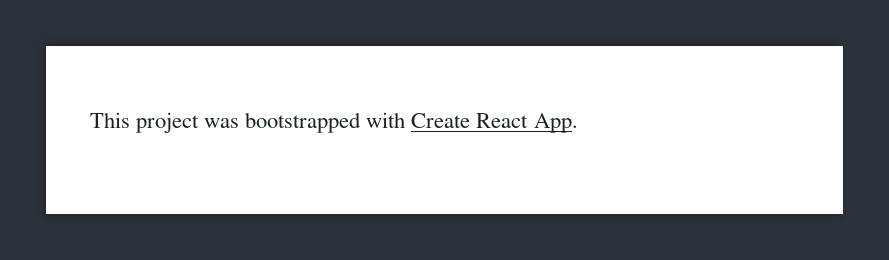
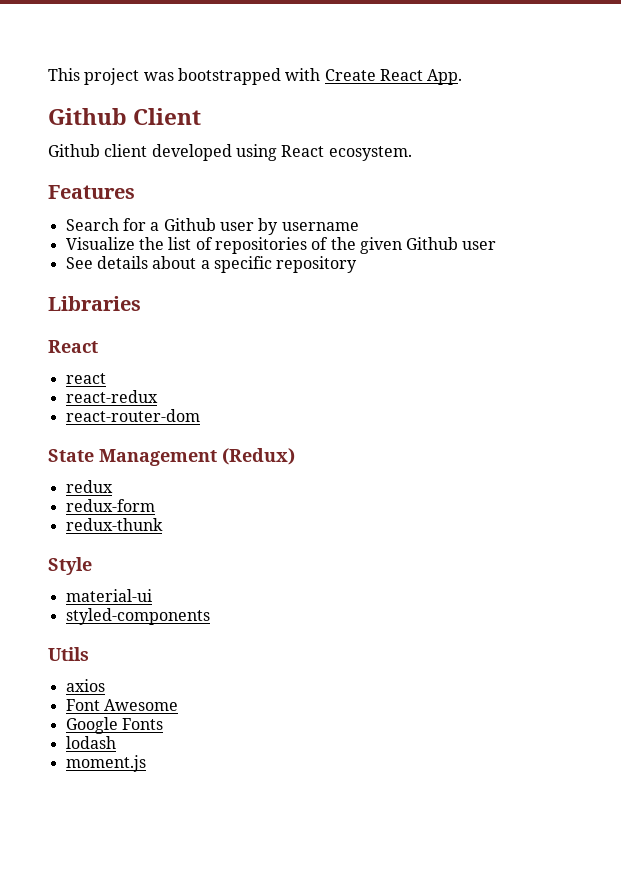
(578, 123) none -> [48,108,202,125] [48,144,412,161] [48,185,135,199] [65,218,359,235] [65,237,497,254] [65,256,358,273] [48,296,141,311] [48,340,98,353] [65,373,106,384] [65,390,158,403] [65,409,200,422] [48,448,295,466] [65,480,113,493] [65,499,155,512] [65,518,163,531] [48,557,92,575] [65,589,152,602] [65,608,210,625] [48,647,89,661] [65,679,105,692] [65,699,178,711] [65,717,163,734] [65,736,116,749] [65,755,146,772] // Github Client // Github client developed using React ecosystem. // Features // Search for a Github user by username // Visualize the list of repositories of the given Github user // See details about a specific repository // Libraries // React // react // react-redux // react-router-dom // State Management (Redux) // redux // redux-form // redux-thunk // Style // material-ui // styled-components // Utils // axios // Font Awesome // Google Fonts // lodash // moment.js

